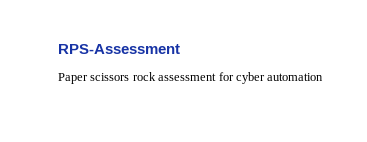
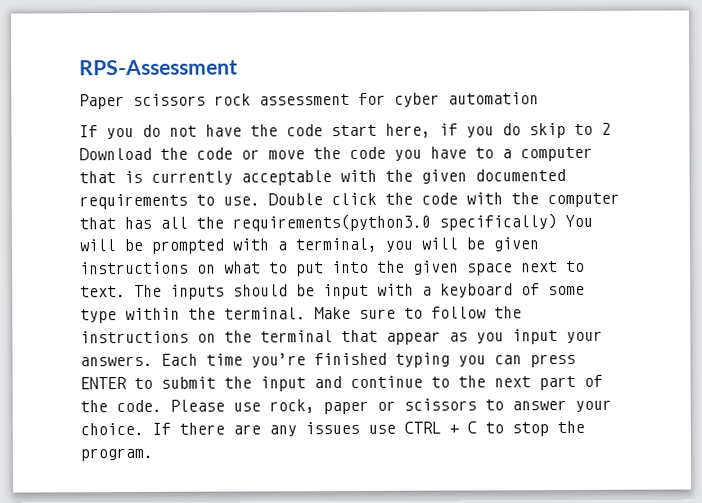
(324, 77) none -> [79,122,611,140] [79,146,593,162] [79,169,566,186] [79,192,620,210] [79,213,593,232] [79,237,540,254] [80,260,585,277] [80,283,585,300] [80,306,522,324] [80,329,603,345] [80,352,576,368] [80,374,603,392] [80,398,612,415] [80,420,585,437] [80,447,153,462] // If you do not have the code start here, if you do skip to 2 Download the code or move the code you have to a computer that is currently acceptable with the given documented requirements to use. Double click the code with the computer that has all the requirements(python3.0 specifically) You will be prompted with a terminal, you will be given instructions on what to put into the given space next to text. The inputs should be input with a keyboard of some type within the terminal. Make sure to follow the instructions on the terminal that appear as you input your answers. Each time you’re finished typing you can press ENTER to submit the input and continue to the next part of the code. Please use rock, paper or scissors to answer your choice. If there are any issues use CTRL + C to stop the program.

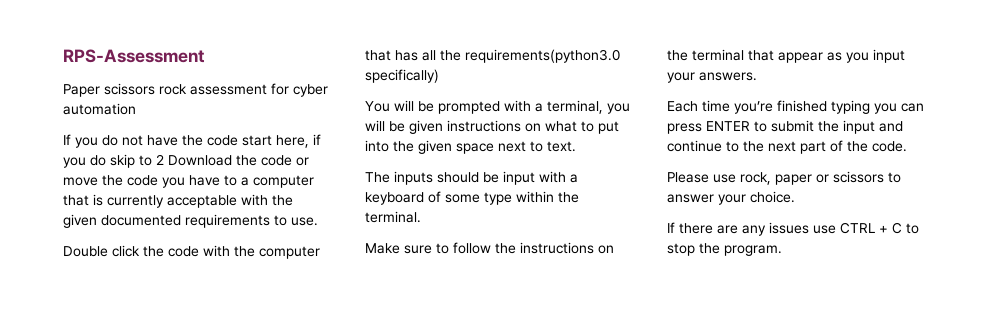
(260, 201) none -> (318, 221) //
(557, 222) none -> (439, 76) //
(126, 292) none -> (576, 146) //
(306, 313) none -> (421, 217) //
(153, 361) none -> (757, 76) //
(162, 406) none -> (907, 146) //
(144, 429) none -> (795, 197) //

